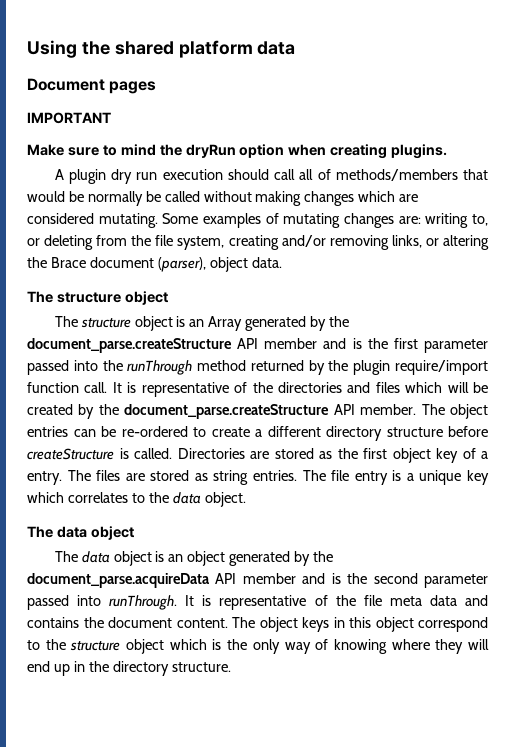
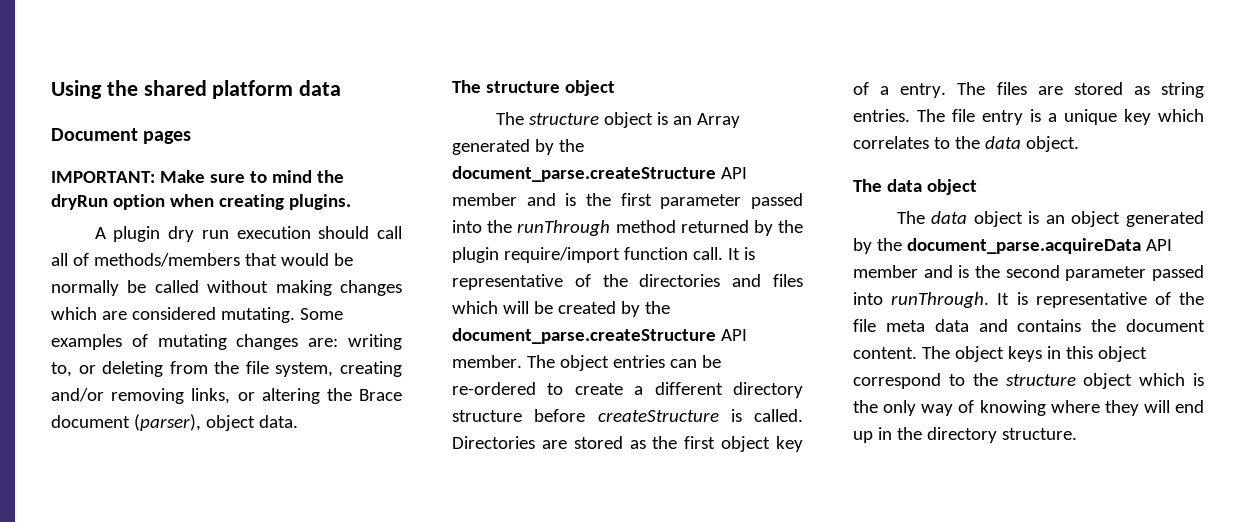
[27,112,111,124] IMPORTANT // -> [51,171,155,183] IMPORTANT:

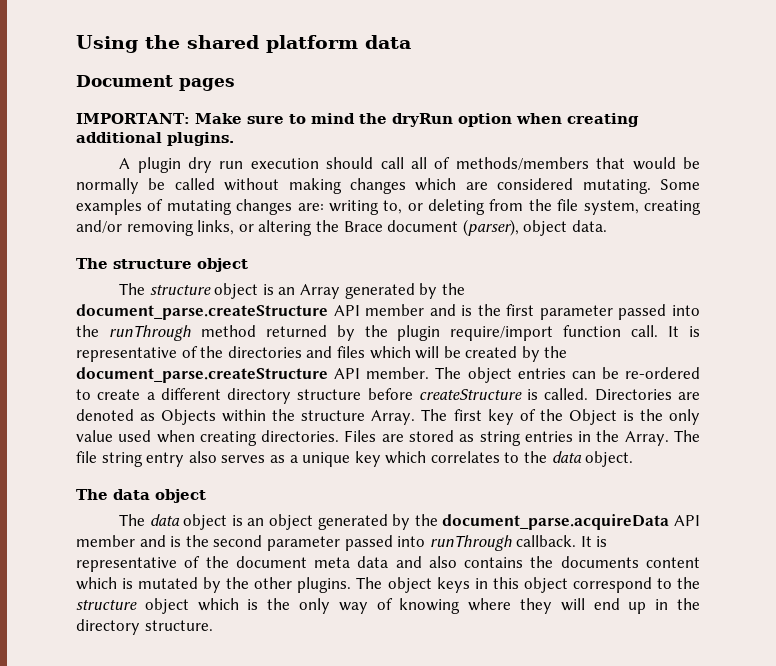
(284, 202) none -> [76,132,162,143] additional
[573,436,804,452] [853,82,1204,98] [853,109,1041,125] stored as the first object key of a entry. The files are stored as string entries. The file entry is -> [76,409,701,425] [76,430,701,446] [76,451,285,467] denoted as Objects within the structure Array. The first key of the Object is the only value used when creating directories. Files are stored as string entries in the Array. The file string entry also serves as
[891,292,1204,308] [853,319,876,332] runThrough. It is representative of the file -> [429,535,608,551] [76,556,307,572] runThrough callback. It is representative of the document
(1008, 325) none -> [428,556,457,568] also
[1126,319,1205,332] [853,347,917,359] document content. -> [560,556,700,568] [76,577,352,593] documents content which is mutated by the other plugins.

